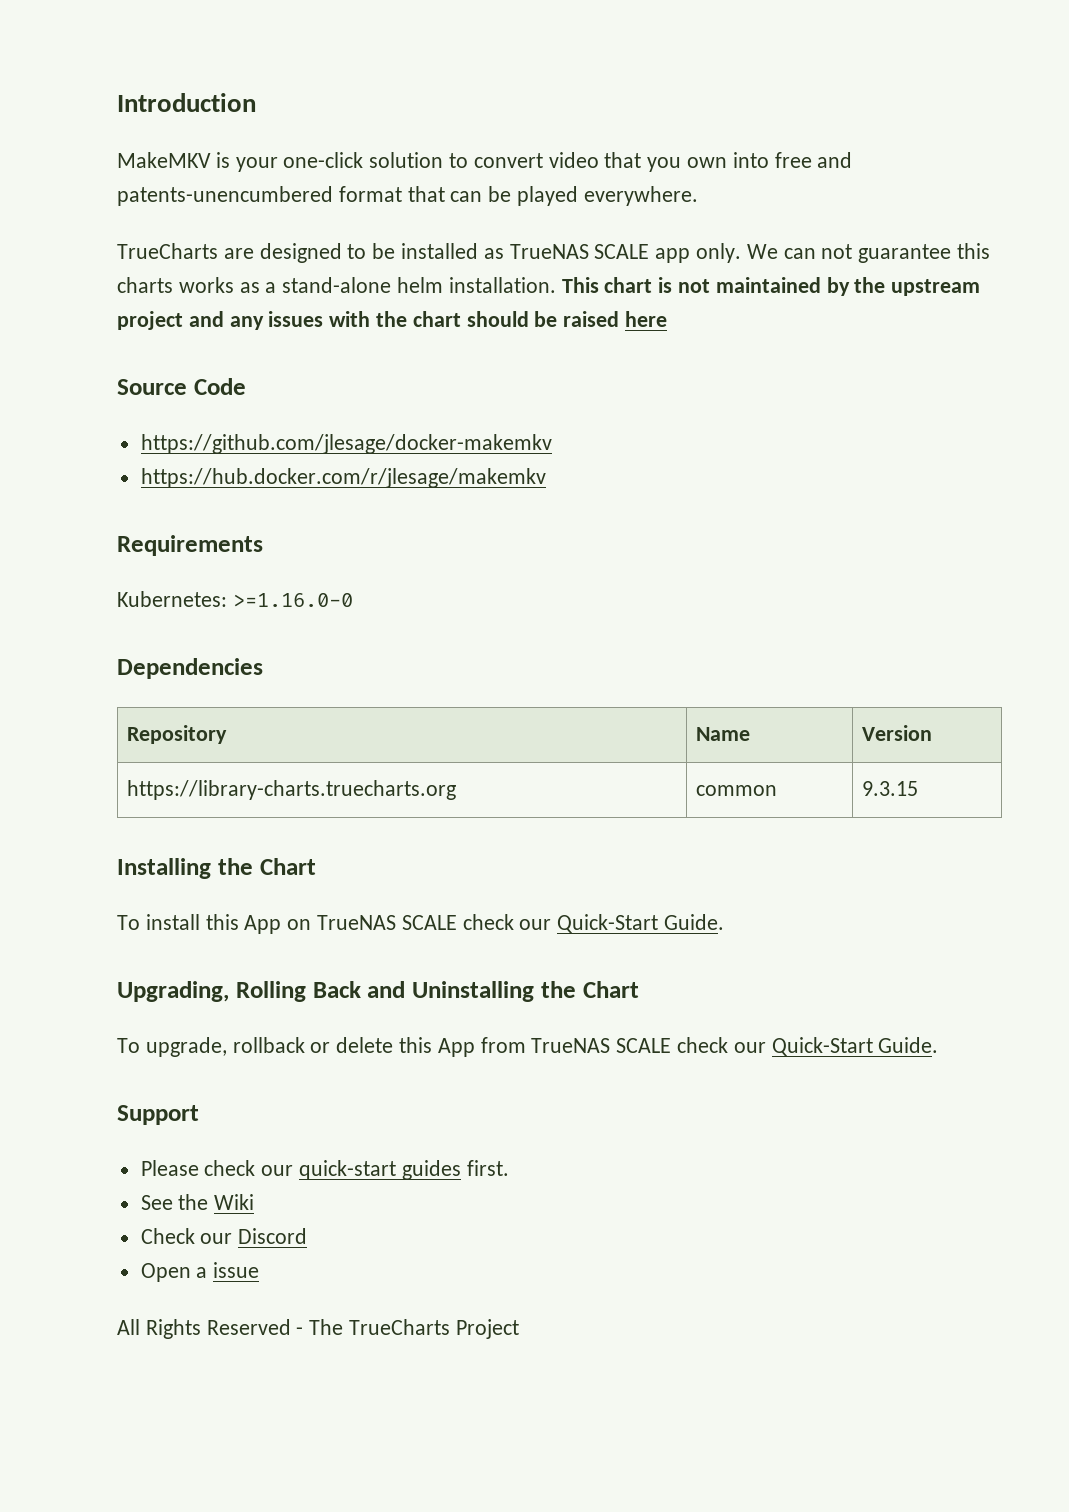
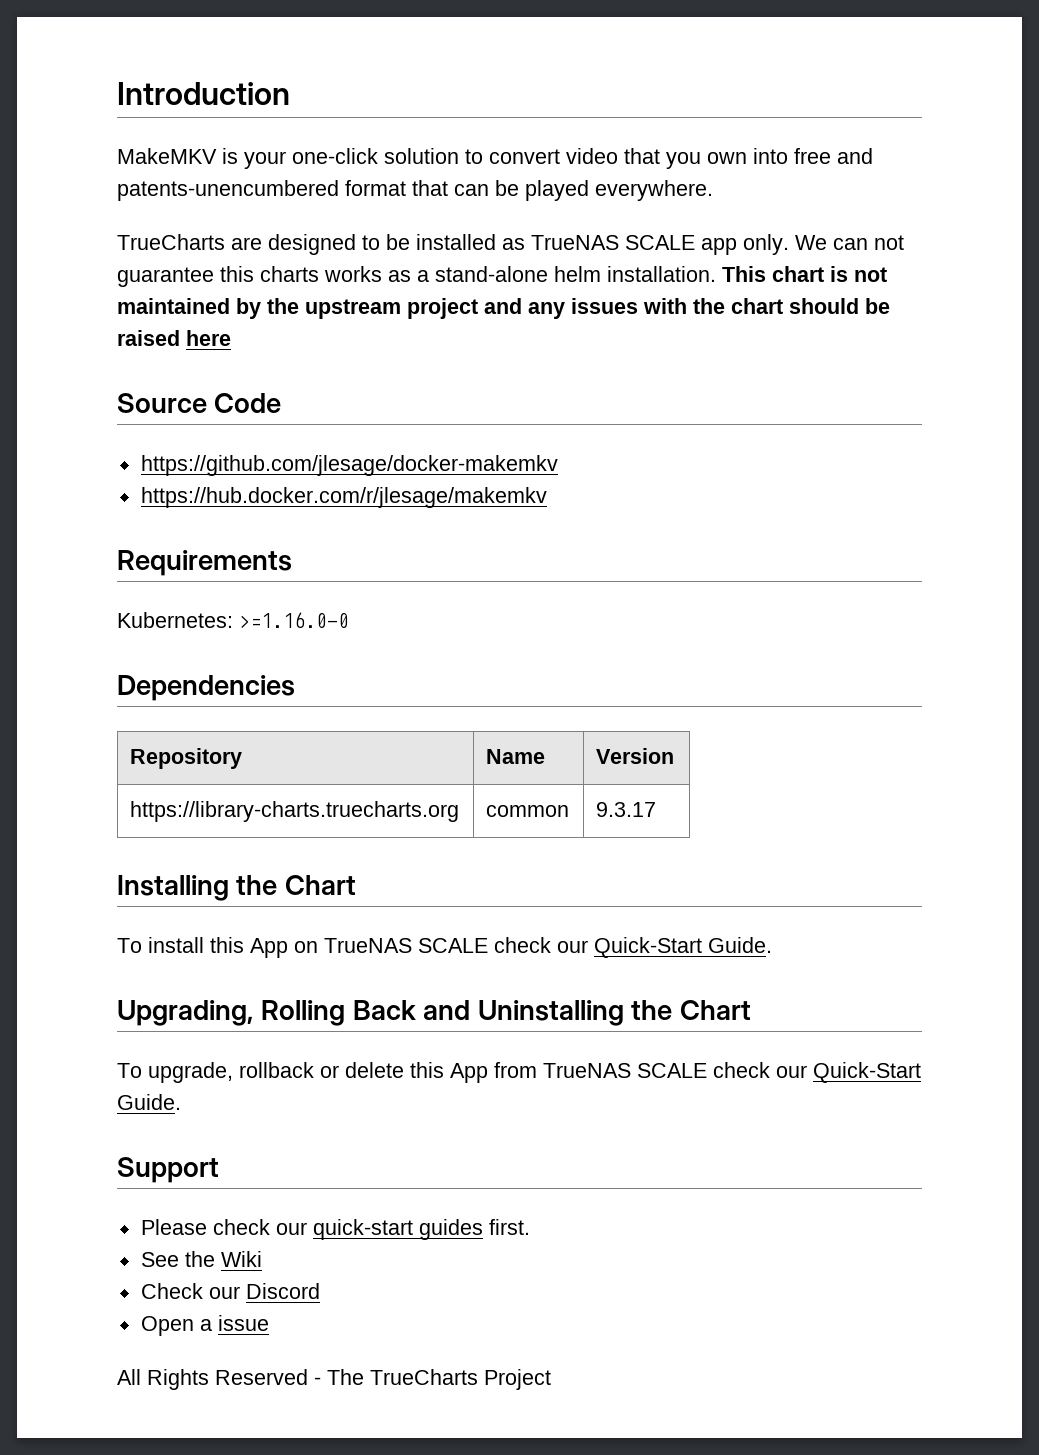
[861,781,918,796] 9.3.15 -> [596,802,657,817] 9.3.17

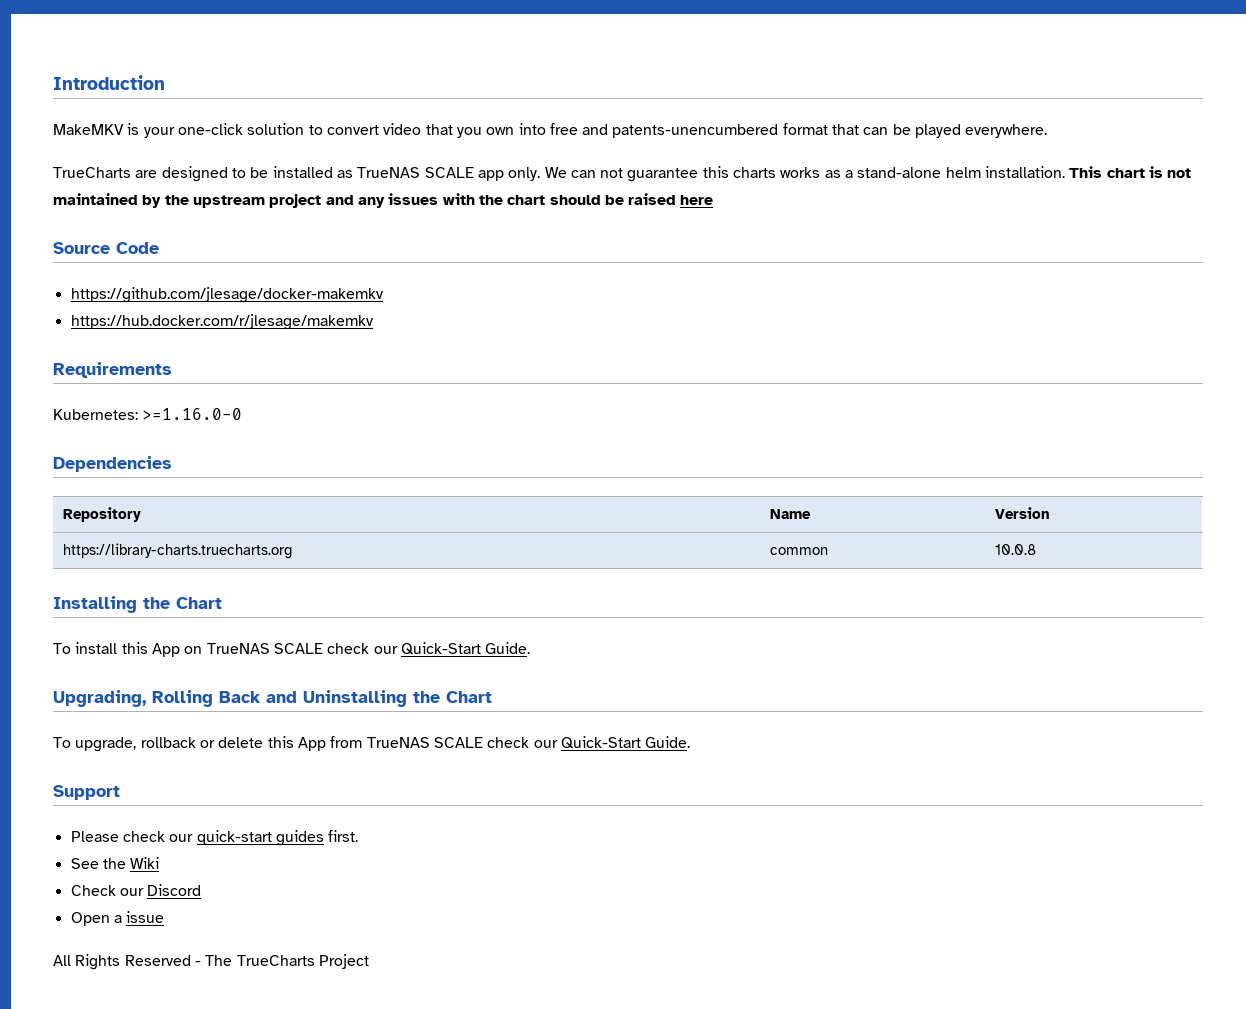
[596,802,657,817] 9.3.17 -> [995,544,1037,555] 10.0.8

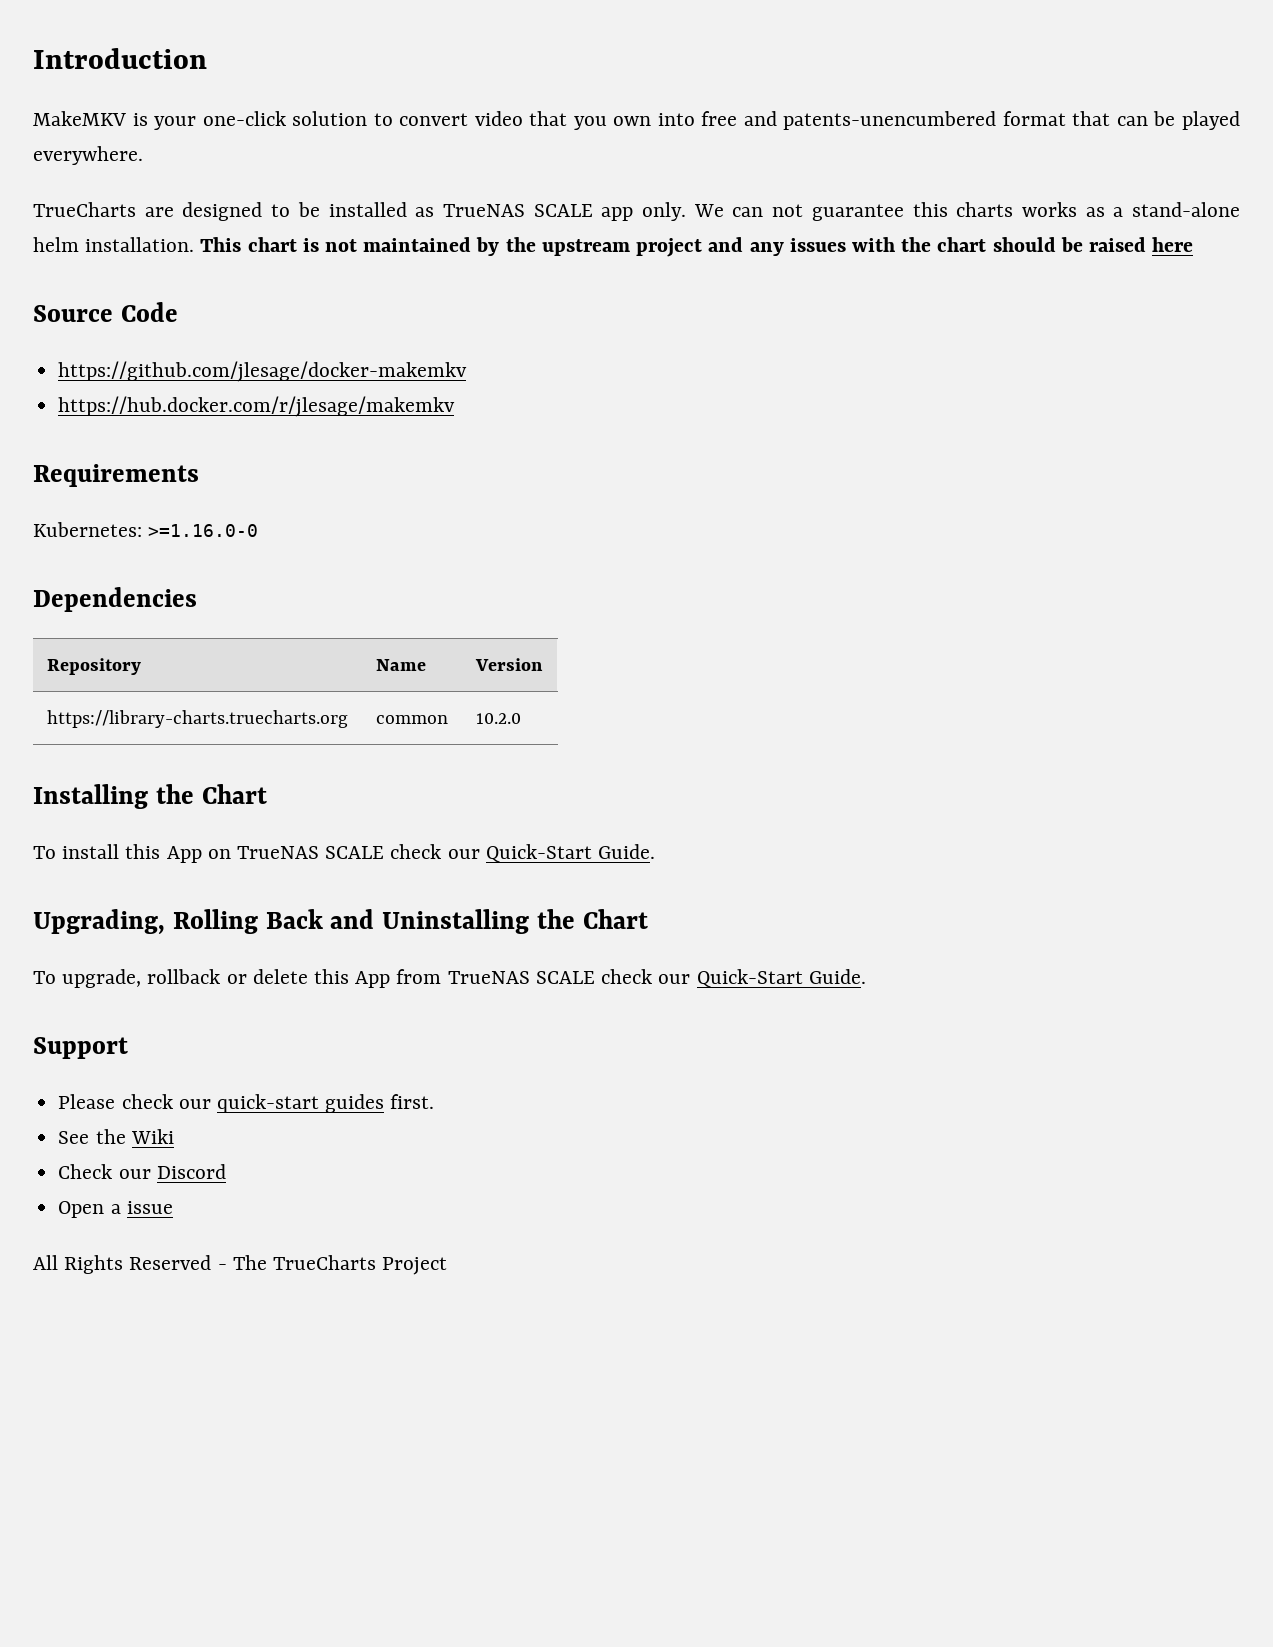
[995,544,1037,555] 10.0.8 -> [475,713,521,724] 10.2.0

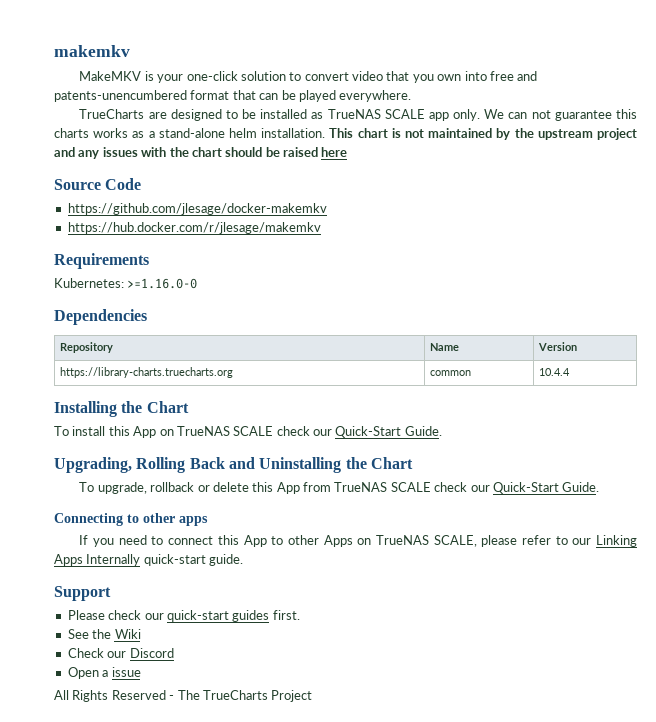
[33,48,207,69] Introduction -> [54,45,130,57] makemkv
[475,713,521,724] 10.2.0 -> [539,368,571,376] 10.4.4
(866, 976) none -> [54,513,208,526] [79,535,638,547] [54,554,244,566] // Connecting to other apps // If you need to connect this App to other Apps on TrueNAS SCALE, please refer to our Linking Apps Internally quick-start guide.

